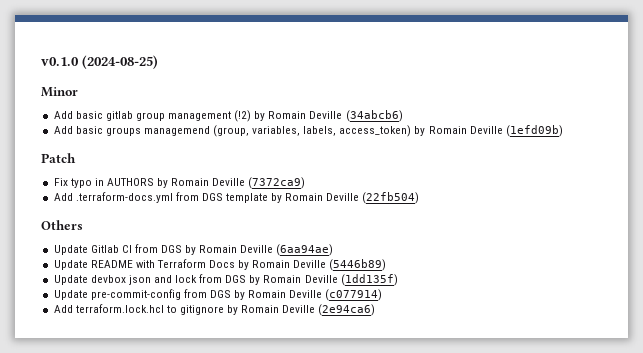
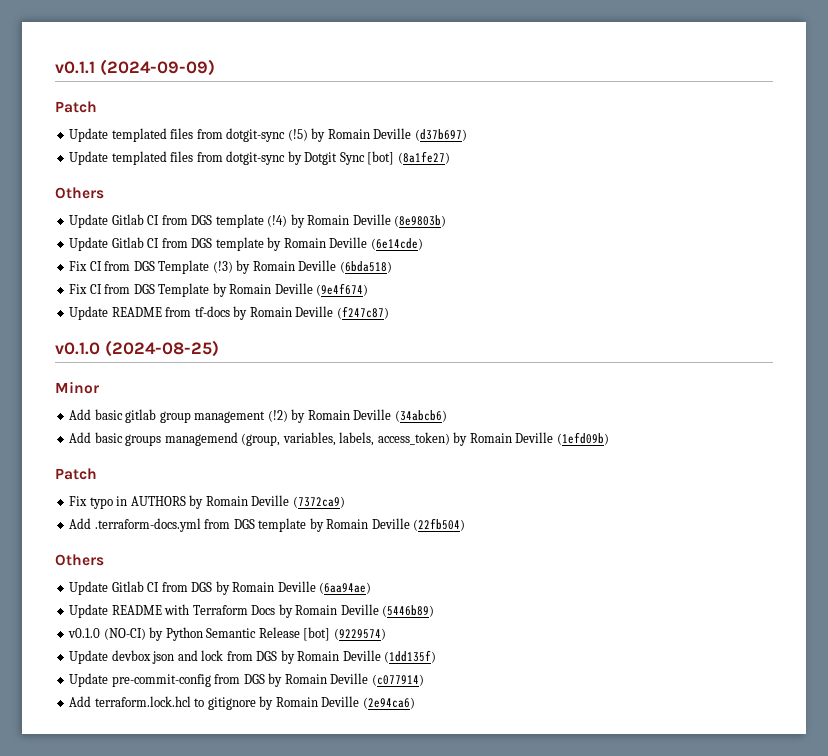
(41, 61) none -> [55,59,215,76] [55,101,97,113] [69,128,467,142] [69,151,450,165] [55,187,104,199] [69,214,447,228] [69,237,423,251] [69,260,392,274] [69,283,369,297] [69,306,389,320] v0.1.1 (2024-09-09) // Patch // Update templated files from dotgit-sync (!5) by Romain Deville (d37b697) // Update templated files from dotgit-sync by Dotgit Sync [bot] (8a1fe27) // Others // Update Gitlab CI from DGS template (!4) by Romain Deville (8e9803b) // Update Gitlab CI from DGS template by Romain Deville (6e14cde) // Fix CI from DGS Template (!3) by Romain Deville (6bda518) // Fix CI from DGS Template by Romain Deville (9e4f674) // Update README from tf-docs by Romain Deville (f247c87) //
(387, 265) none -> [68,627,386,641] // v0.1.0 (NO-CI) by Python Semantic Release [bot] (9229574)

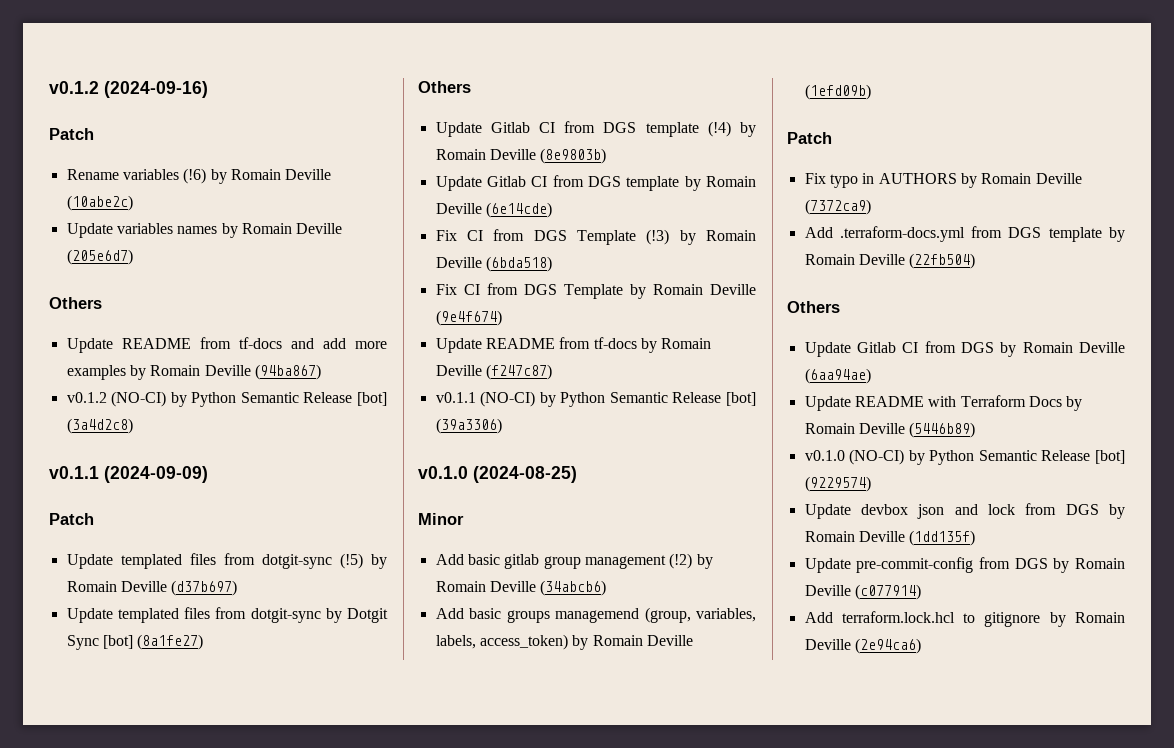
(55, 67) none -> [49,81,208,98] [49,128,94,140] [66,168,332,184] [66,195,133,211] [66,223,343,238] [66,249,133,265] [49,297,102,309] [66,337,387,353] [66,364,321,380] [66,391,387,407] [66,418,133,434] v0.1.2 (2024-09-16) // Patch // Rename variables (!6) by Romain Deville (10abe2c) // Update variables names by Romain Deville (205e6d7) // Others // Update README from tf-docs and add more examples by Romain Deville (94ba867) // v0.1.2 (NO-CI) by Python Semantic Release [bot] (3a4d2c8) //
(389, 312) none -> [435,391,756,407] [435,418,502,434] // v0.1.1 (NO-CI) by Python Semantic Release [bot] (39a3306)

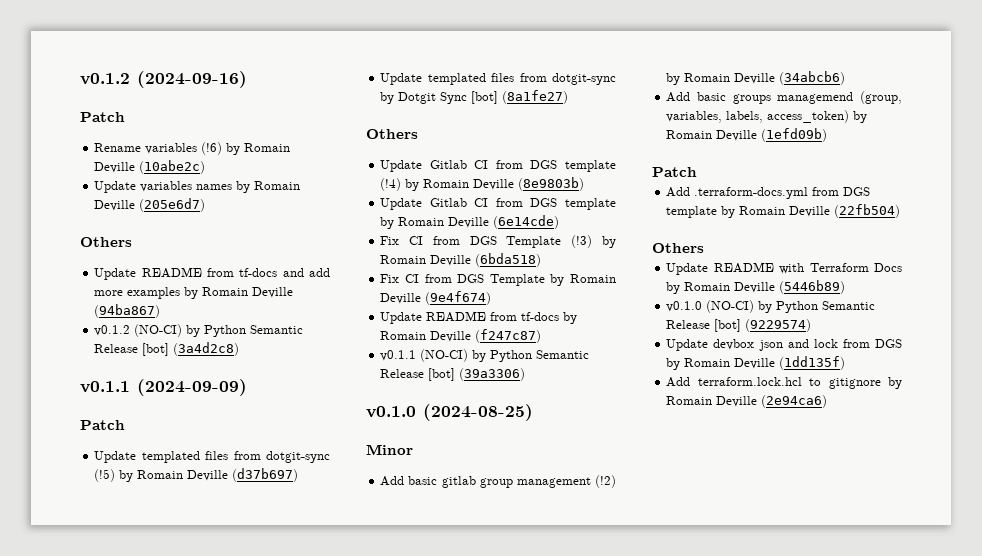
[804,173,1082,188] [804,199,871,215] // Fix typo in AUTHORS by Romain Deville (7372ca9) -> (697, 172) none
[804,341,1125,357] [804,368,871,384] // Update Gitlab CI from DGS by Romain Deville (6aa94ae) -> (704, 248) none
[804,557,1125,573] [804,584,921,600] // Update pre-commit-config from DGS by Romain Deville (c077914) -> (846, 363) none

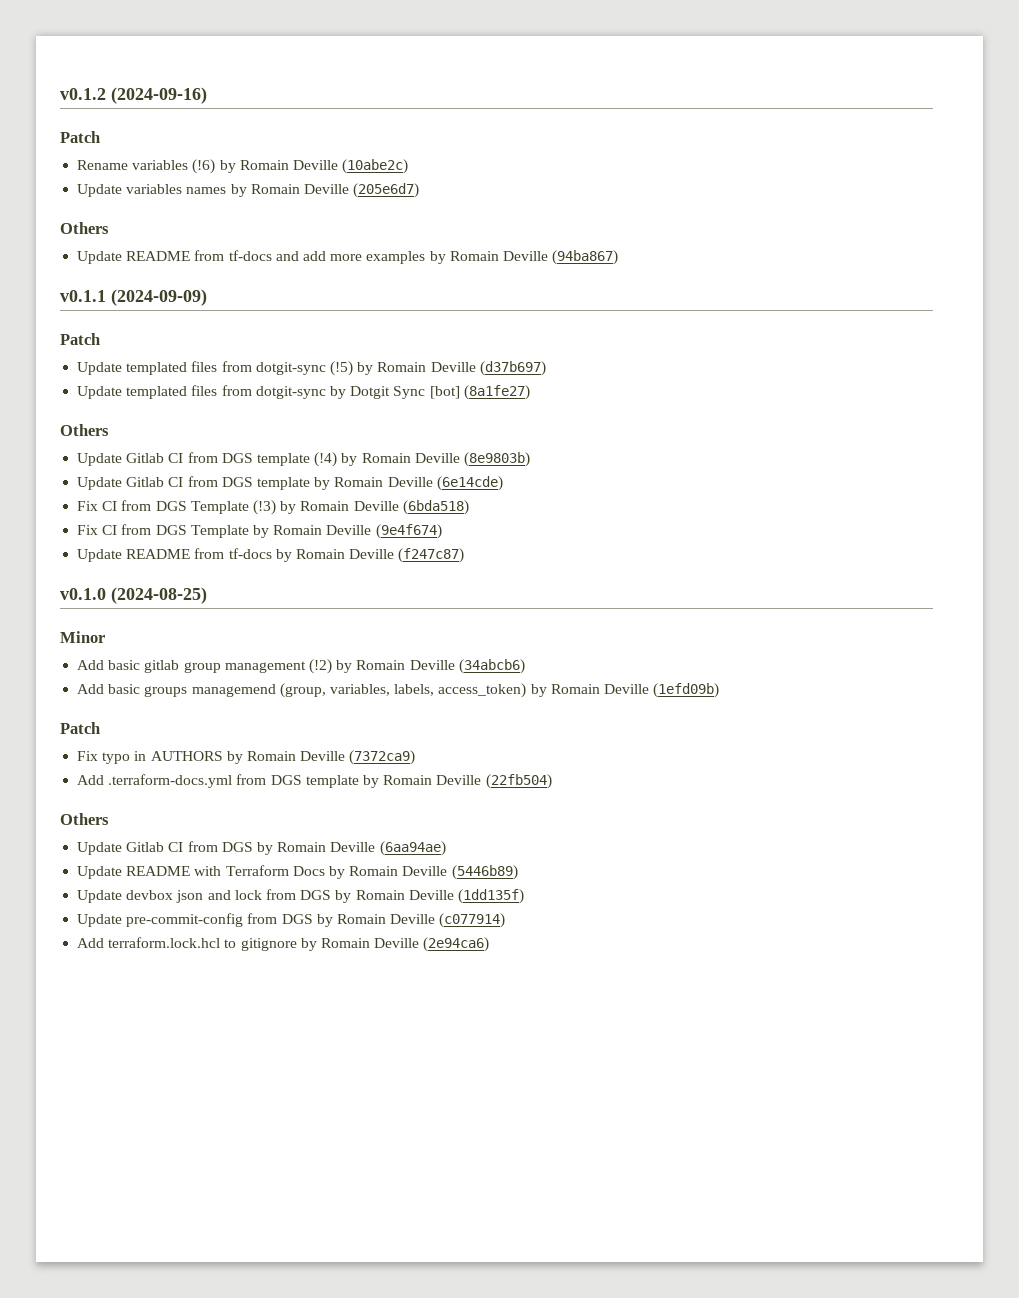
[94,324,304,337] [94,342,240,356] // v0.1.2 (NO-CI) by Python Semantic Release [bot] (3a4d2c8) -> (619, 257) none
[380,349,590,362] [380,368,526,381] // v0.1.1 (NO-CI) by Python Semantic Release [bot] (39a3306) -> (465, 555) none
(697, 172) none -> [77,750,416,765] // Fix typo in AUTHORS by Romain Deville (7372ca9)
(704, 248) none -> [77,841,446,856] // Update Gitlab CI from DGS by Romain Deville (6aa94ae)
[666,300,876,313] [666,319,812,332] // v0.1.0 (NO-CI) by Python Semantic Release [bot] (9229574) -> (518, 872) none
(846, 363) none -> [77,913,506,928] // Update pre-commit-config from DGS by Romain Deville (c077914)

